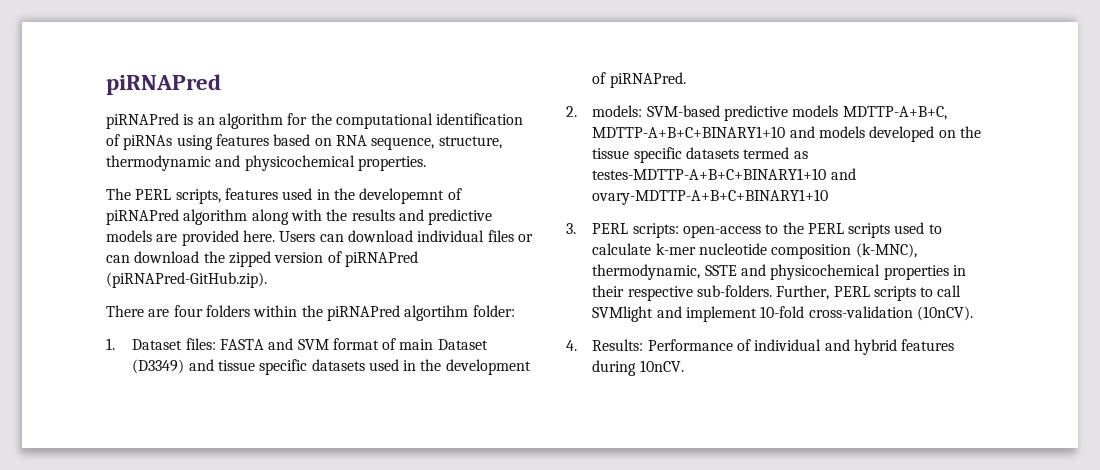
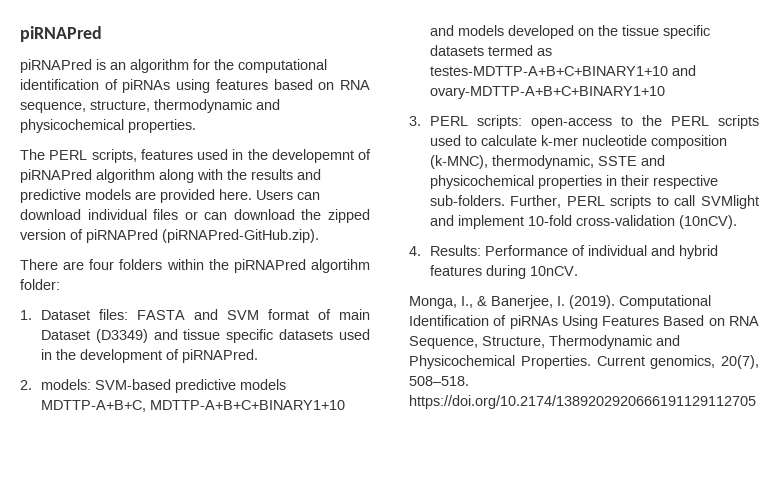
(684, 366) none -> [409,295,711,309] [409,315,759,329] [409,335,680,349] [409,355,759,369] [409,376,469,386] [409,395,756,409] // Monga, I., & Banerjee, I. (2019). Computational Identification of piRNAs Using Features Based on RNA Sequence, Structure, Thermodynamic and Physicochemical Properties. Current genomics, 20(7), 508–518. https://doi.org/10.2174/1389202920666191129112705

